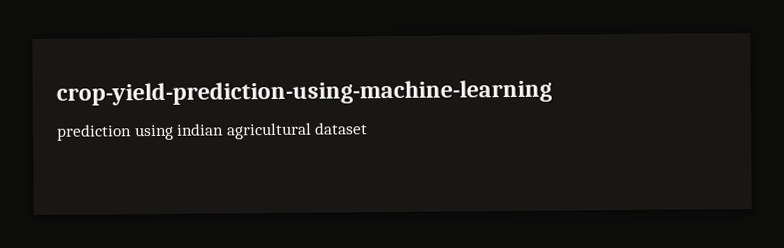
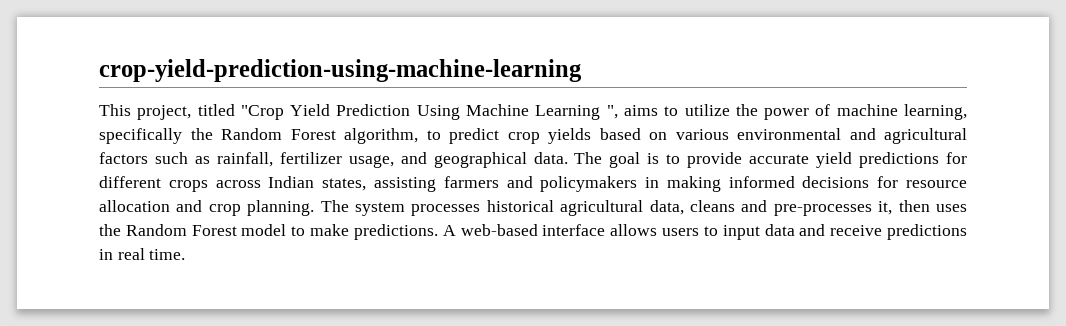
[56,122,369,141] prediction using indian agricultural dataset -> [99,104,967,120] [99,128,967,144] [99,152,968,168] [99,176,968,192] [99,200,967,216] [99,224,968,240] [99,248,186,260] This project, titled "Crop Yield Prediction Using Machine Learning ", aims to utilize the power of machine learning, specifically the Random Forest algorithm, to predict crop yields based on various environmental and agricultural factors such as rainfall, fertilizer usage, and geographical data. The goal is to provide accurate yield predictions for different crops across Indian states, assisting farmers and policymakers in making informed decisions for resource allocation and crop planning. The system processes historical agricultural data, cleans and pre-processes it, then uses the Random Forest model to make predictions. A web-based interface allows users to input data and receive predictions in real time.

